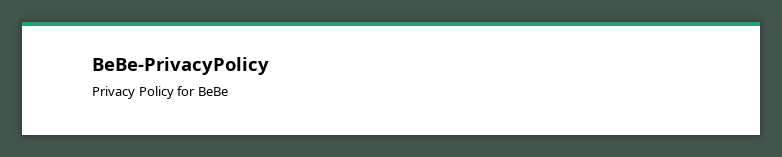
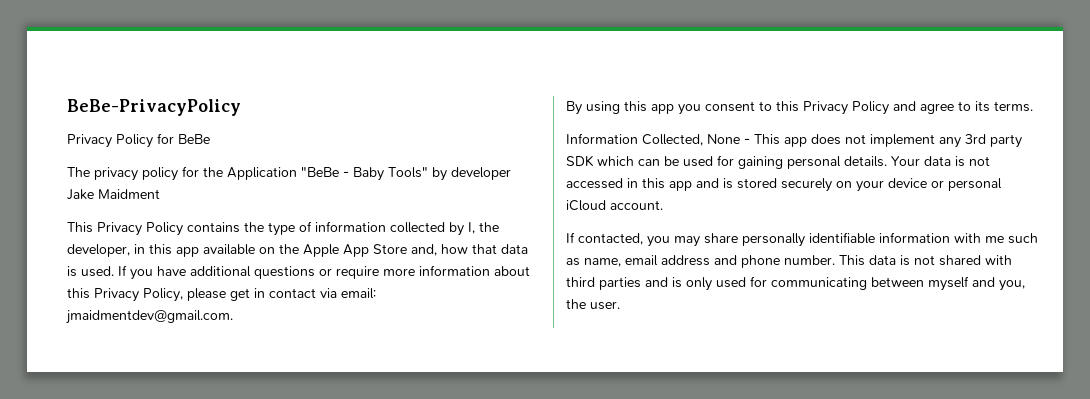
(228, 91) none -> [67,166,511,181] [67,189,160,200] [67,221,499,236] [67,244,528,257] [67,265,530,280] [67,288,376,302] [66,310,233,324] [566,101,1033,115] [566,133,1022,148] [566,155,990,169] [566,178,1002,192] [566,200,663,211] [566,232,1038,247] [566,255,1012,268] [566,276,1025,291] [566,299,620,310] // The privacy policy for the Application "BeBe - Baby Tools" by developer Jake Maidment // This Privacy Policy contains the type of information collected by I, the developer, in this app available on the Apple App Store and, how that data is used. If you have additional questions or require more information about this Privacy Policy, please get in contact via email: jmaidmentdev@gmail.com. // By using this app you consent to this Privacy Policy and agree to its terms. // Information Collected, None - This app does not implement any 3rd party SDK which can be used for gaining personal details. Your data is not accessed in this app and is stored securely on your device or personal iCloud account. // If contacted, you may share personally identifiable information with me such as name, email address and phone number. This data is not shared with third parties and is only used for communicating between myself and you, the user.

